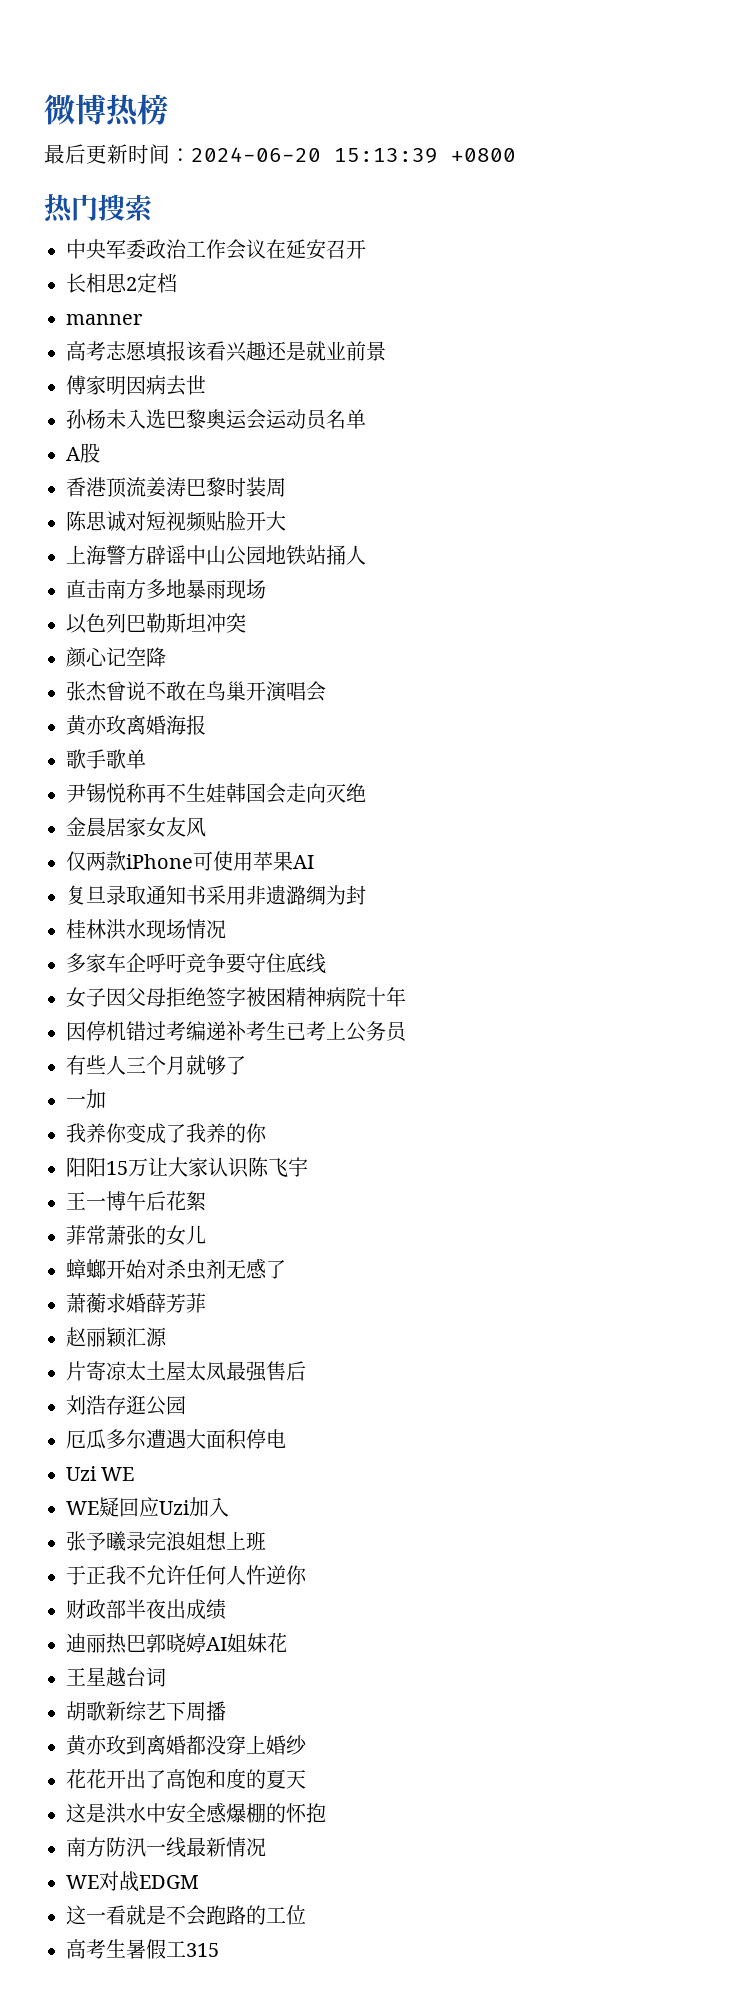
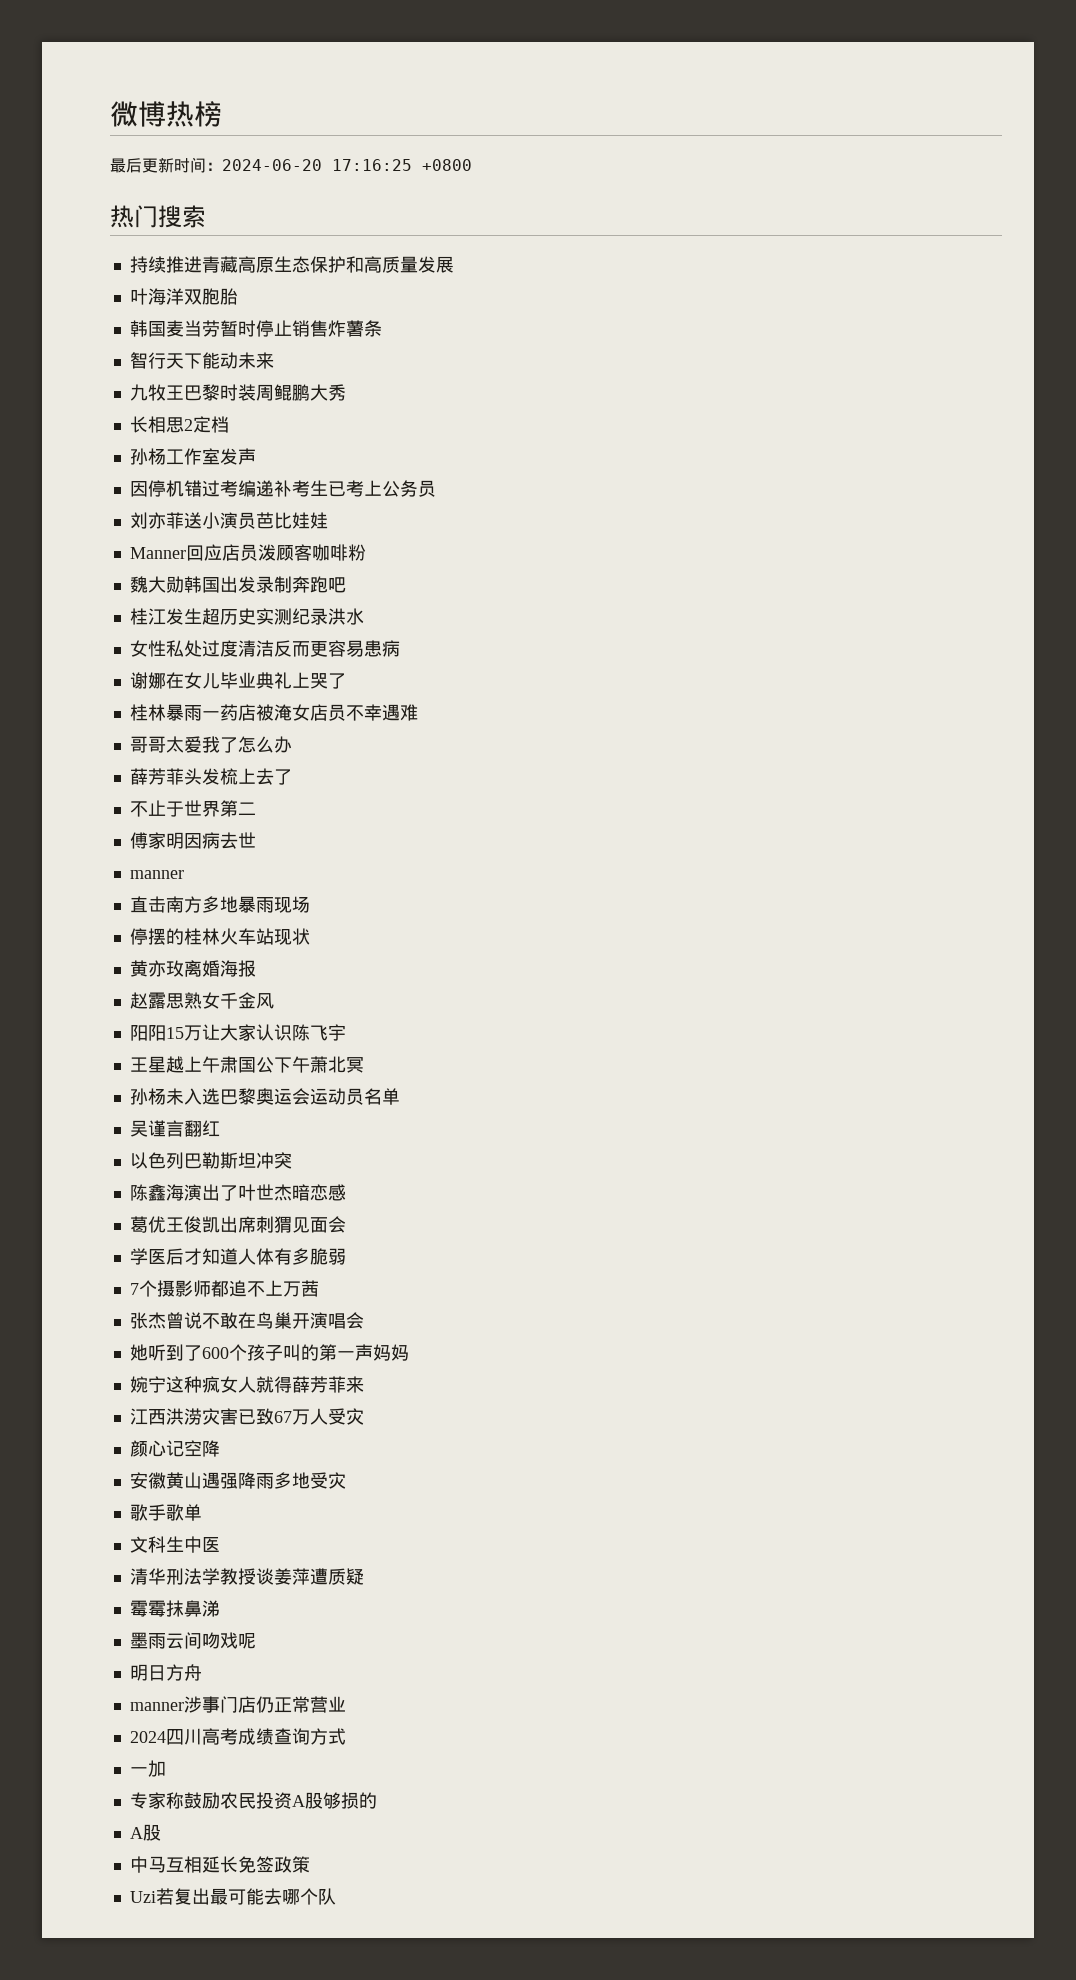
[334,148,438,163] 15:13:39 -> [332,159,412,171] 17:16:25
[66,239,366,260] [66,273,177,293] [66,314,143,325] [66,341,386,362] [66,375,206,396] [66,409,366,430] [66,443,100,463] [66,477,286,498] [66,511,286,532] [66,545,366,566] [66,579,266,599] [66,613,246,634] [66,647,166,668] [66,681,326,702] [66,715,206,736] [66,749,146,769] [66,783,366,804] [66,817,206,838] [66,851,314,871] [66,885,366,905] [66,919,226,940] [66,953,326,974] [66,987,406,1008] 中央军委政治工作会议在延安召开 // 长相思2定档 // manner // 高考志愿填报该看兴趣还是就业前景 // 傅家明因病去世 // 孙杨未入选巴黎奥运会运动员名单 // A股 // 香港顶流姜涛巴黎时装周 // 陈思诚对短视频贴脸开大 // 上海警方辟谣中山公园地铁站捅人 // 直击南方多地暴雨现场 // 以色列巴勒斯坦冲突 // 颜心记空降 // 张杰曾说不敢在鸟巢开演唱会 // 黄亦玫离婚海报 // 歌手歌单 // 尹锡悦称再不生娃韩国会走向灭绝 // 金晨居家女友风 // 仅两款iPhone可使用苹果AI // 复旦录取通知书采用非遗潞绸为封 // 桂林洪水现场情况 // 多家车企呼吁竞争要守住底线 // 女子因父母拒绝签字被困精神病院十年 -> [129,256,454,273] [129,288,238,305] [129,320,382,337] [129,352,274,369] [129,384,346,401] [129,416,229,433] [129,448,256,465] 持续推进青藏高原生态保护和高质量发展 // 叶海洋双胞胎 // 韩国麦当劳暂时停止销售炸薯条 // 智行天下能动未来 // 九牧王巴黎时装周鲲鹏大秀 // 长相思2定档 // 孙杨工作室发声
[66,1055,246,1075] [66,1089,106,1109] [66,1123,267,1144] 有些人三个月就够了 // 一加 // 我养你变成了我养的你 -> [129,512,328,529] [129,544,366,561] [129,576,346,593] [129,608,364,625] [129,640,400,657] [129,672,346,689] [129,704,418,721] [129,736,292,753] [129,768,292,785] [129,800,256,817] [129,832,256,849] [129,870,184,879] [129,896,310,913] [129,928,310,945] [129,960,256,977] [129,992,274,1009] 刘亦菲送小演员芭比娃娃 // Manner回应店员泼顾客咖啡粉 // 魏大勋韩国出发录制奔跑吧 // 桂江发生超历史实测纪录洪水 // 女性私处过度清洁反而更容易患病 // 谢娜在女儿毕业典礼上哭了 // 桂林暴雨一药店被淹女店员不幸遇难 // 哥哥太爱我了怎么办 // 薛芳菲头发梳上去了 // 不止于世界第二 // 傅家明因病去世 // manner // 直击南方多地暴雨现场 // 停摆的桂林火车站现状 // 黄亦玫离婚海报 // 赵露思熟女千金风
[86,1191,206,1211] [66,1225,206,1246] [66,1258,286,1280] [66,1293,206,1314] [66,1327,167,1348] [66,1361,306,1382] [66,1395,186,1416] [66,1429,286,1450] [66,1466,135,1481] [66,1497,229,1517] [66,1531,266,1551] [66,1565,307,1585] [66,1599,226,1620] [66,1633,287,1654] [66,1667,166,1687] [66,1701,226,1721] [66,1735,307,1756] [66,1768,306,1789] [66,1802,326,1824] [66,1837,266,1858] [66,1871,199,1892] [66,1905,306,1926] [66,1939,219,1959] 一博午后花絮 // 菲常萧张的女儿 // 蟑螂开始对杀虫剂无感了 // 萧蘅求婚薛芳菲 // 赵丽颖汇源 // 片寄凉太土屋太凤最强售后 // 刘浩存逛公园 // 厄瓜多尔遭遇大面积停电 // Uzi WE // WE疑回应Uzi加入 // 张予曦录完浪姐想上班 // 于正我不允许任何人忤逆你 // 财政部半夜出成绩 // 迪丽热巴郭晓婷AI姐妹花 // 王星越台词 // 胡歌新综艺下周播 // 黄亦玫到离婚都没穿上婚纱 // 花花开出了高饱和度的夏天 // 这是洪水中安全感爆棚的怀抱 // 南方防汛一线最新情况 // WE对战EDGM // 这一看就是不会跑路的工位 // 高考生暑假工315 -> [147,1056,364,1073] [129,1088,400,1105] [129,1120,220,1137] [129,1152,292,1169] [129,1184,346,1201] [129,1216,346,1233] [129,1248,346,1265] [129,1280,319,1297] [129,1312,364,1329] [129,1344,409,1361] [129,1376,364,1393] [129,1408,364,1425] [129,1440,220,1457] [129,1472,346,1489] [129,1504,202,1521] [129,1536,220,1553] [129,1568,364,1585] [129,1600,220,1617] [129,1632,256,1649] [129,1664,202,1681] [129,1696,346,1713] [129,1728,346,1745] [129,1760,166,1777] [129,1792,377,1809] [129,1824,161,1841] [129,1856,310,1873] [129,1888,336,1905] 星越上午肃国公下午萧北冥 // 孙杨未入选巴黎奥运会运动员名单 // 吴谨言翻红 // 以色列巴勒斯坦冲突 // 陈鑫海演出了叶世杰暗恋感 // 葛优王俊凯出席刺猬见面会 // 学医后才知道人体有多脆弱 // 7个摄影师都追不上万茜 // 张杰曾说不敢在鸟巢开演唱会 // 她听到了600个孩子叫的第一声妈妈 // 婉宁这种疯女人就得薛芳菲来 // 江西洪涝灾害已致67万人受灾 // 颜心记空降 // 安徽黄山遇强降雨多地受灾 // 歌手歌单 // 文科生中医 // 清华刑法学教授谈姜萍遭质疑 // 霉霉抹鼻涕 // 墨雨云间吻戏呢 // 明日方舟 // manner涉事门店仍正常营业 // 2024四川高考成绩查询方式 // 一加 // 专家称鼓励农民投资A股够损的 // A股 // 中马互相延长免签政策 // Uzi若复出最可能去哪个队

